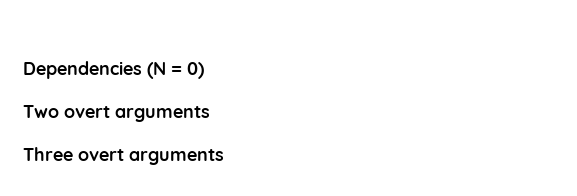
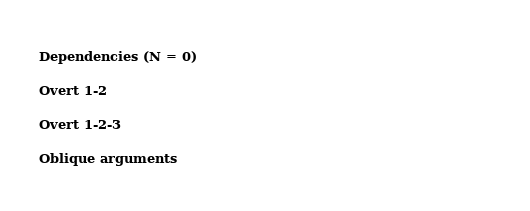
[23,105,210,122] [23,147,124,161] Two overt arguments // Three overt -> [39,86,107,95] [39,120,121,129] [39,153,95,166] Overt 1-2 // Overt 1-2-3 // Oblique

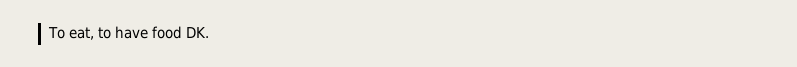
[39,51,197,64] [39,86,107,95] [39,120,121,129] [39,153,177,166] Dependencies (N = 0) // Overt 1-2 // Overt 1-2-3 // Oblique arguments -> [47,26,209,40] To eat, to have food DK.

